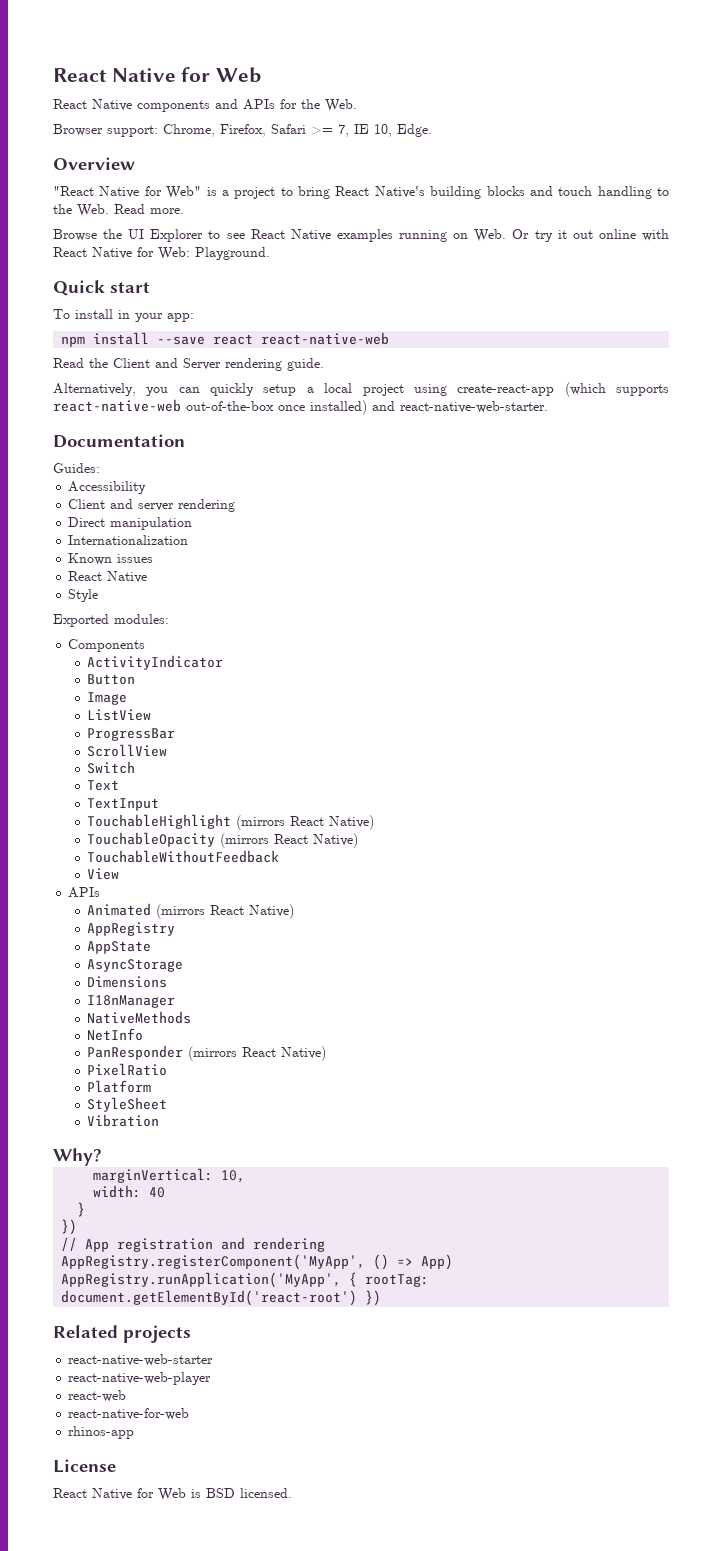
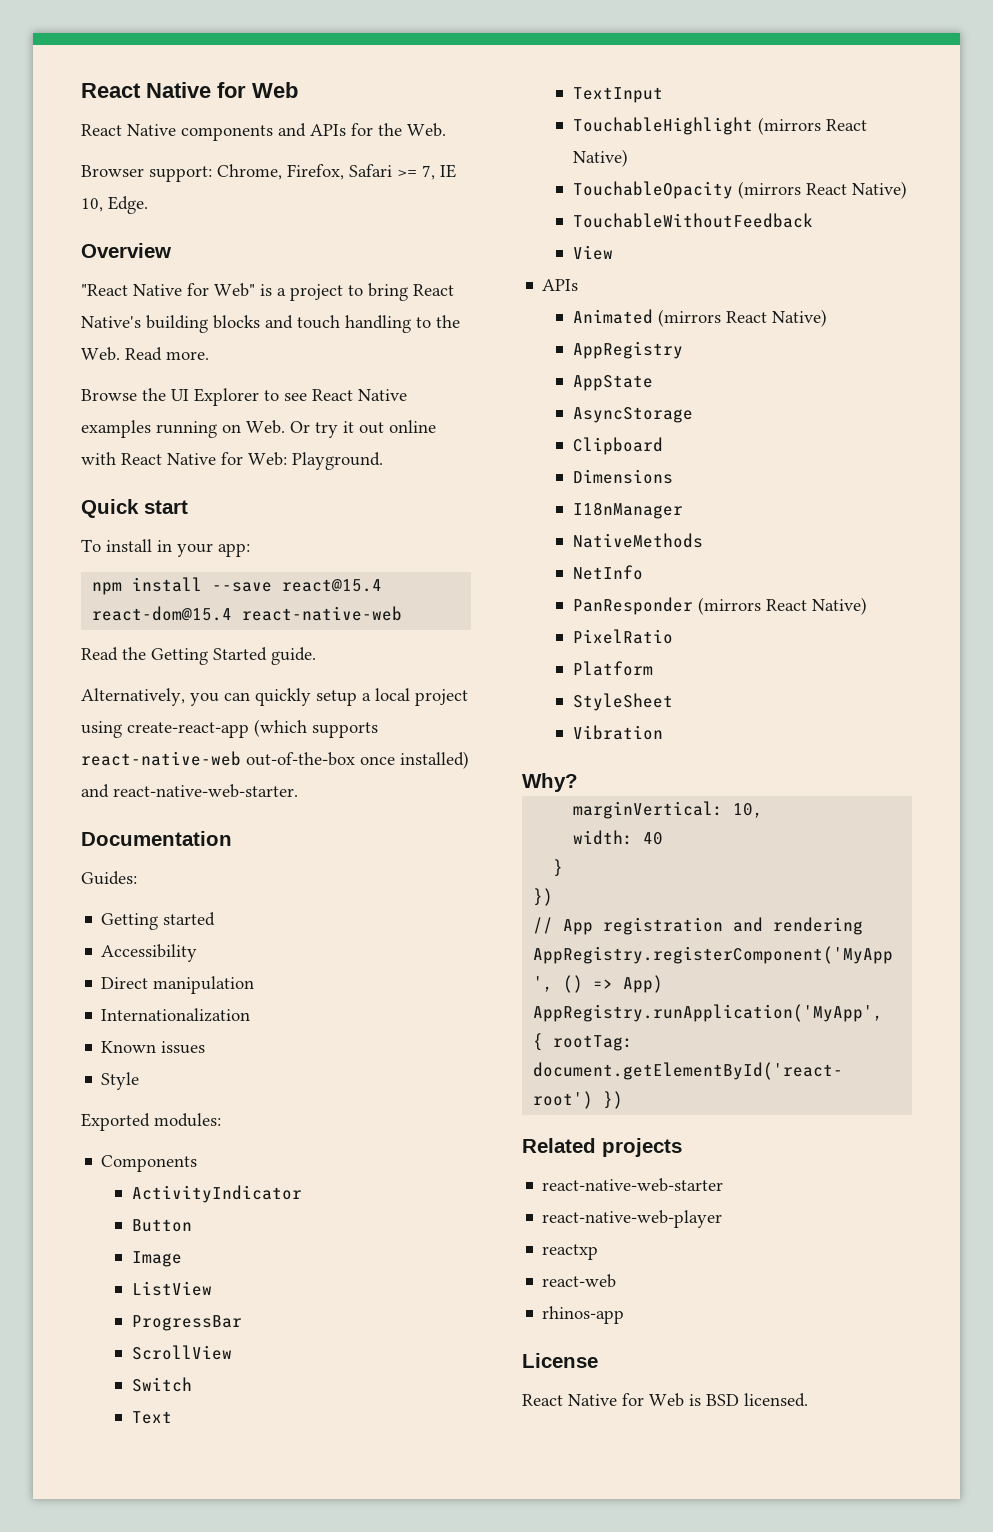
[213,334,254,345] react -> [282,579,383,592] [92,606,233,621] react@15.4 react-dom@15.4
[113,358,282,371] Client and Server rendering -> [151,647,267,665] Getting Started
(100, 468) none -> [101,912,216,930] // Getting started
[68,499,236,512] // Client and server rendering -> (198, 953) none
[68,571,148,583] // React Native -> (206, 1047) none
(184, 965) none -> [572,437,663,455] // Clipboard
(212, 1378) none -> [542,1244,599,1260] // reactxp
[68,1408,190,1420] // react-native-for-web -> (617, 1281) none

